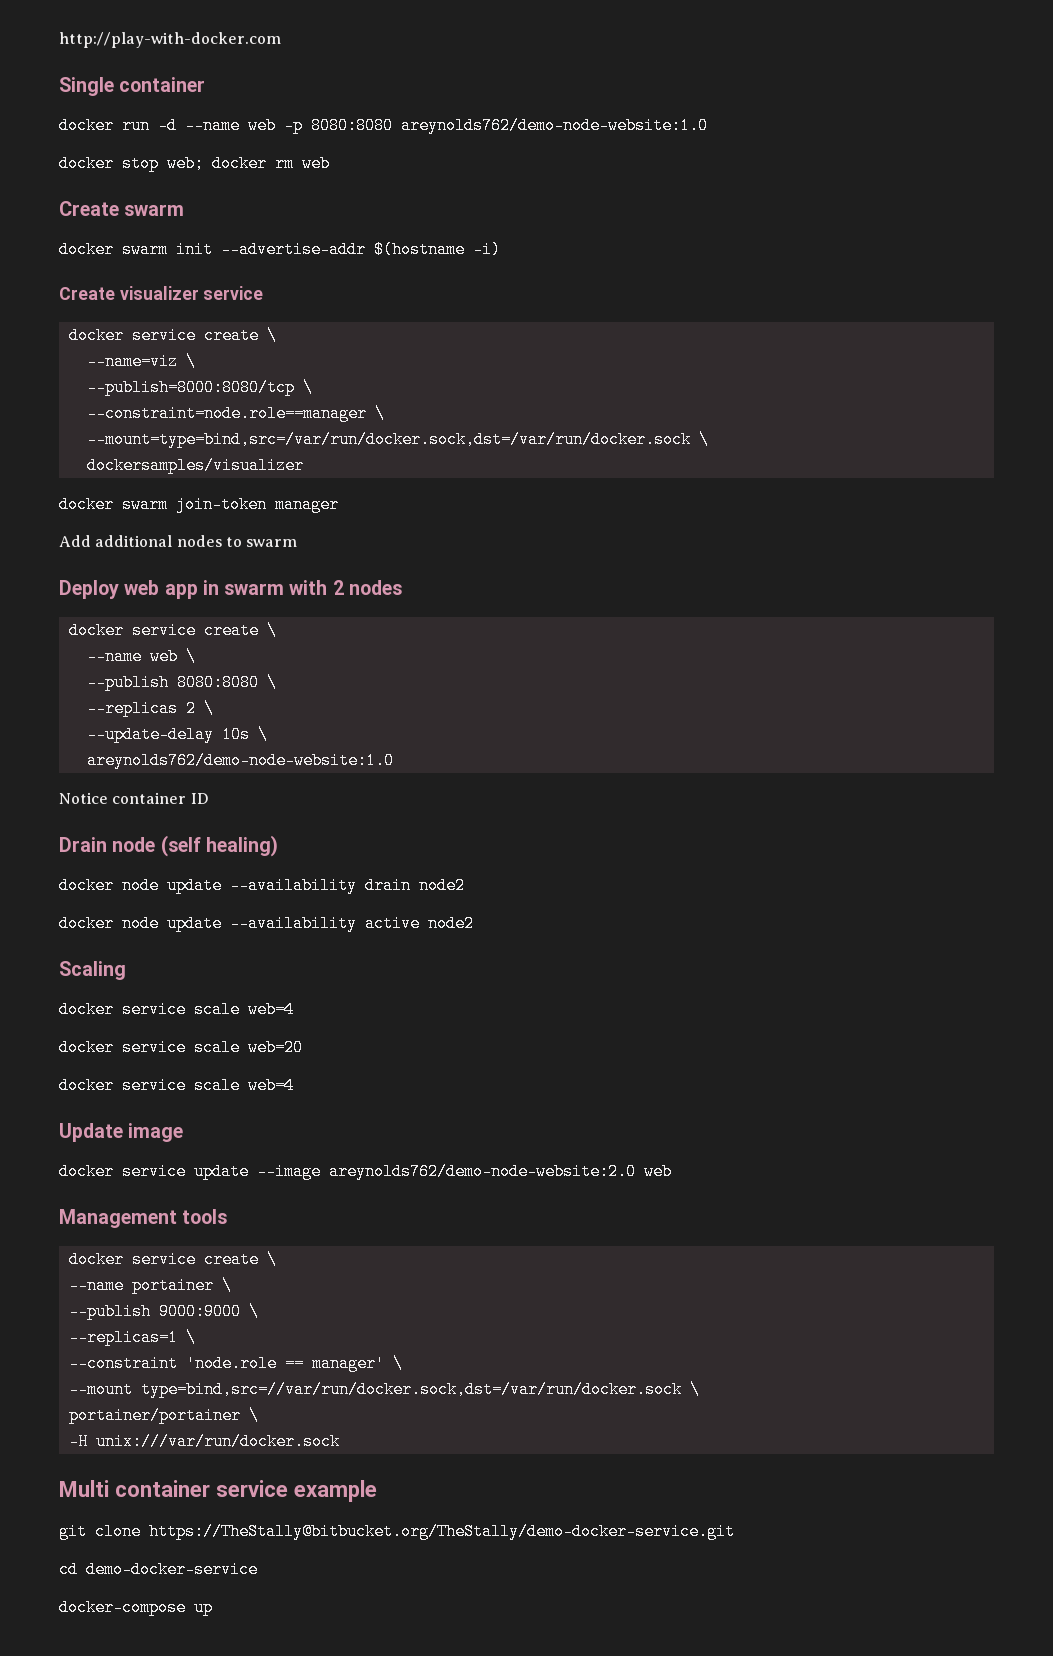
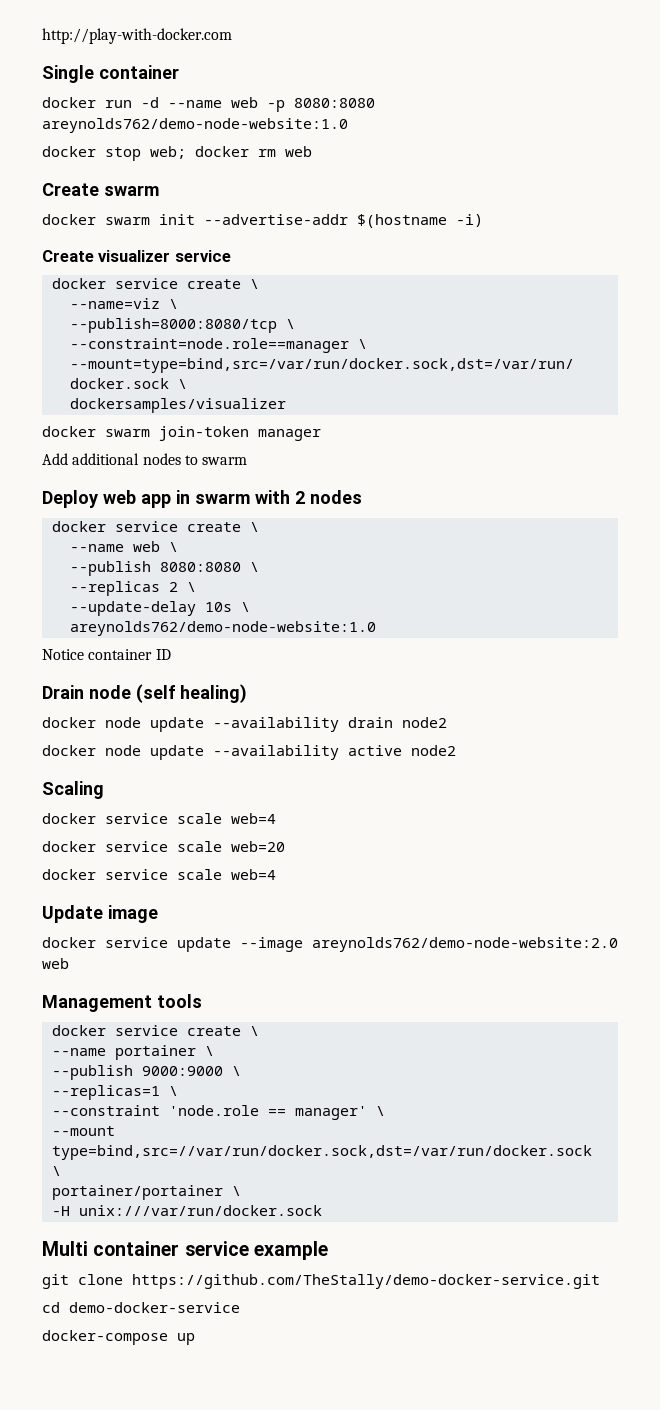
[149,1523,735,1540] https://TheStally@bitbucket.org/TheStally/demo-docker-service.git -> [132,1274,600,1289] https://github.com/TheStally/demo-docker-service.git

